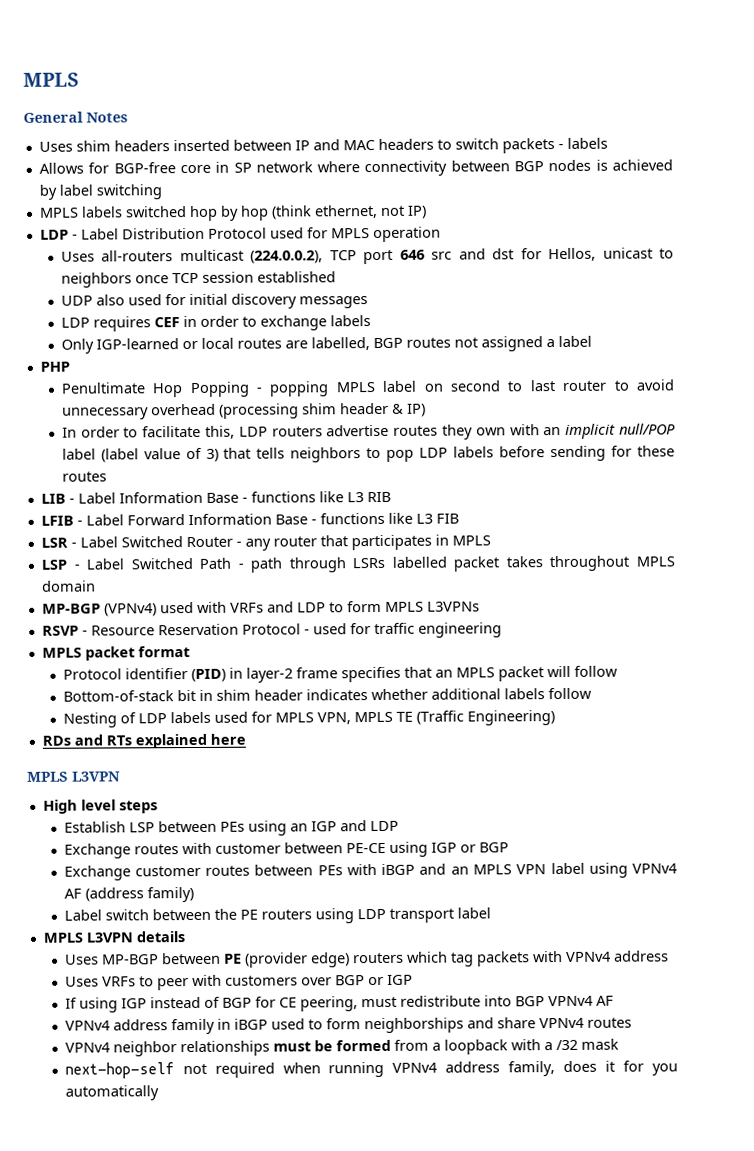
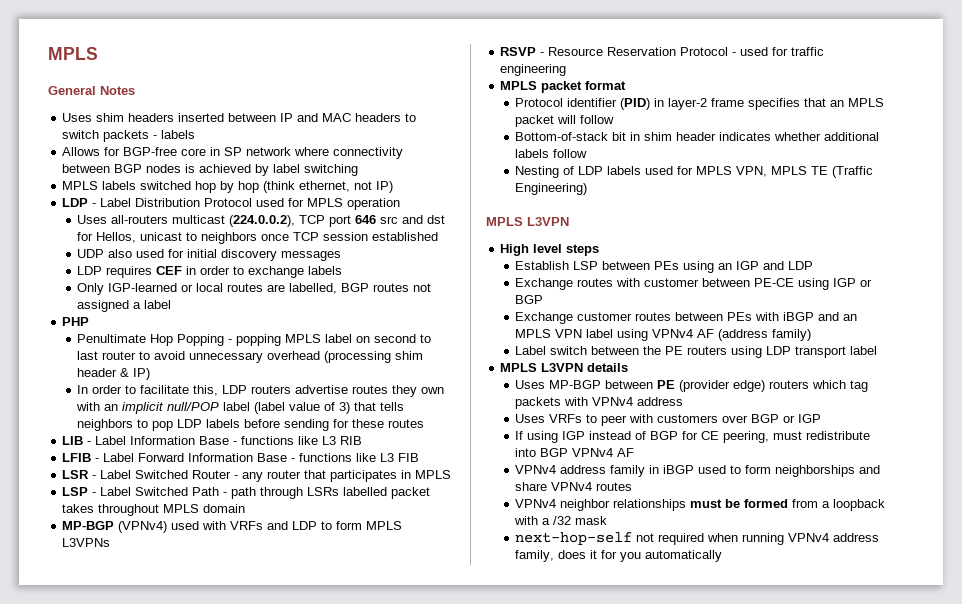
[41,733,246,749] // RDs and RTs explained here -> (588, 189) none

